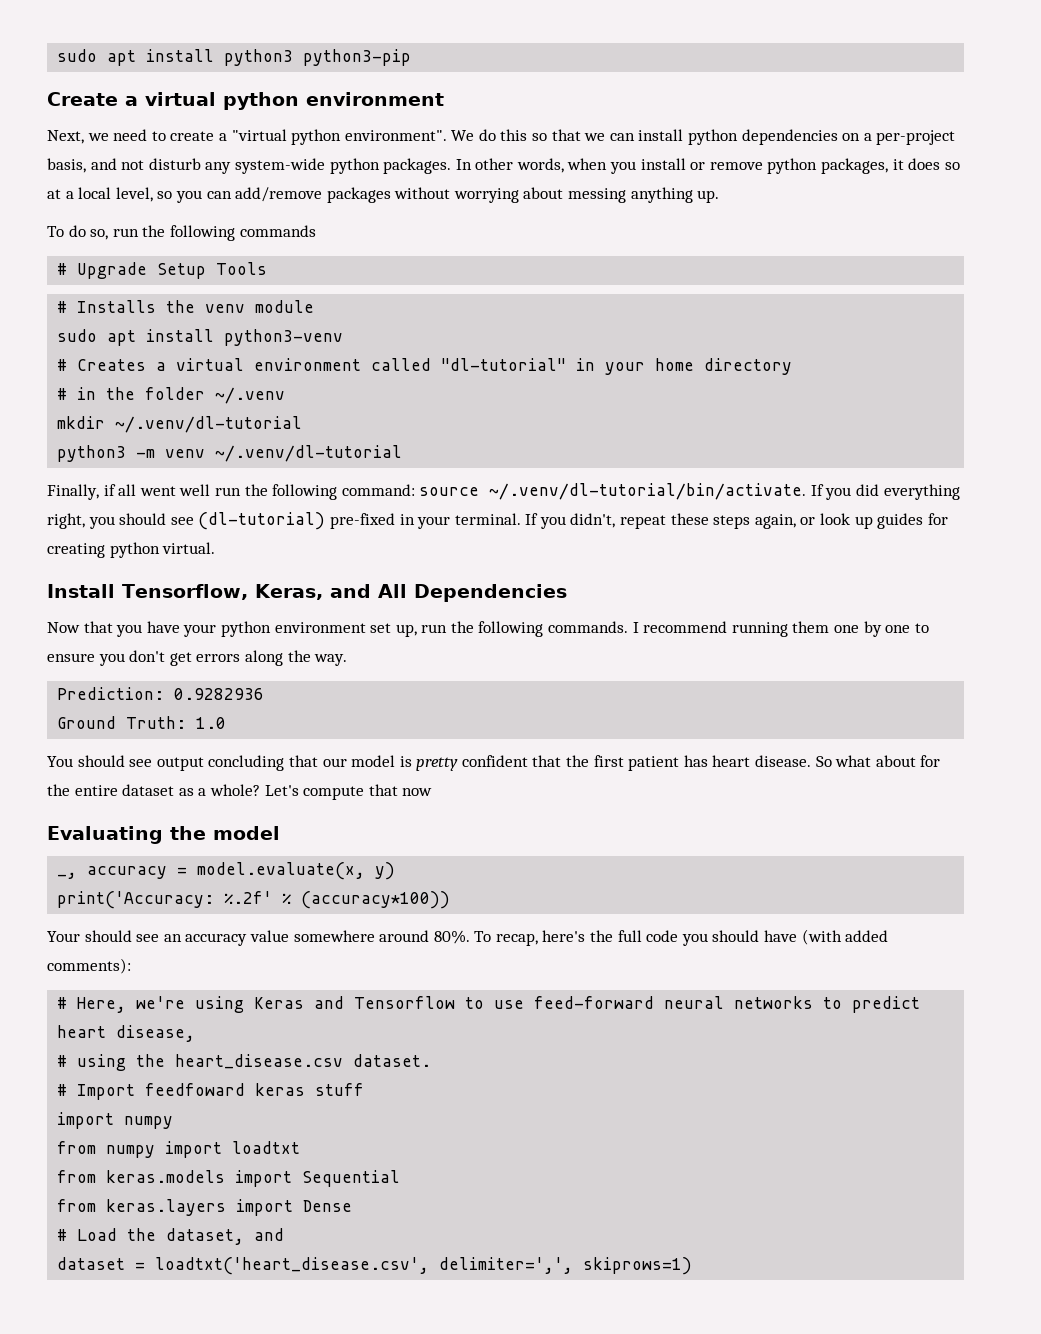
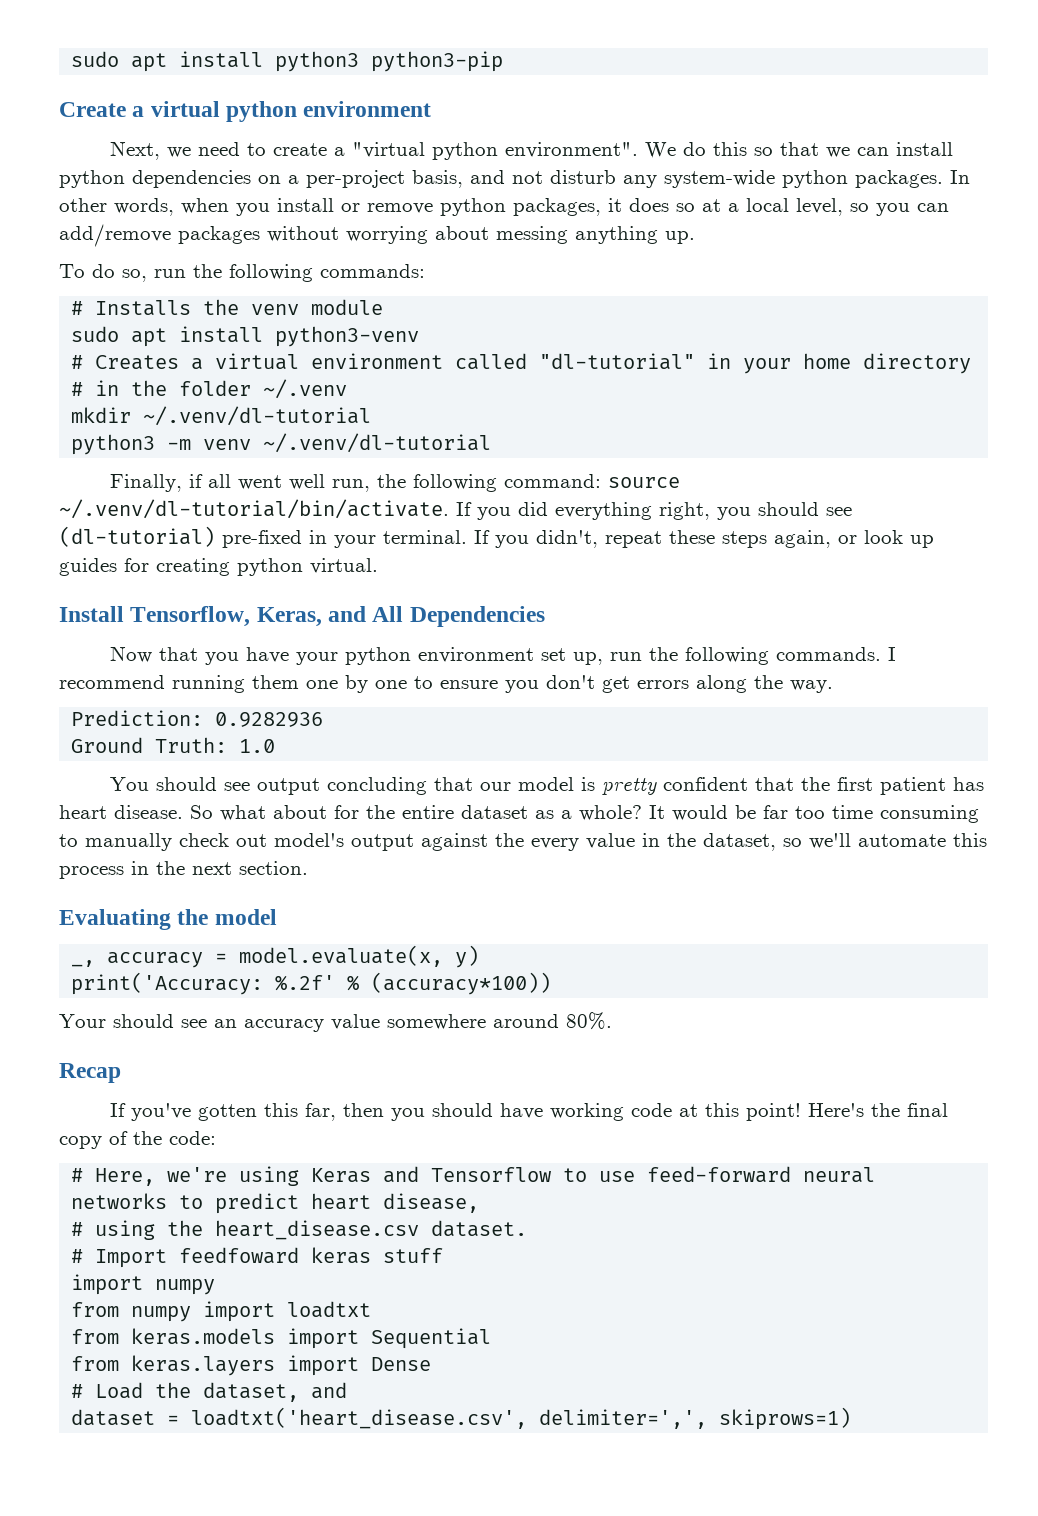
[239,225,316,237] [57,262,268,279] commands // # Upgrade Setup Tools -> [320,264,425,278] commands:
[214,487,241,496] run -> [332,479,371,492] run,
[264,784,433,800] Let's compute that now -> [649,805,979,823] [59,833,987,851] [59,861,308,879] It would be far too time consuming to manually check out model's output against the every value in the dataset, so we'll automate this process in the next section.
[474,929,889,946] [47,958,131,974] To recap, here's the full code you should have (with added comments): -> [59,1063,121,1083] [110,1103,949,1121] [59,1131,216,1149] // Recap // If you've gotten this far, then you should have working code at this point! Here's the final copy of the code:

